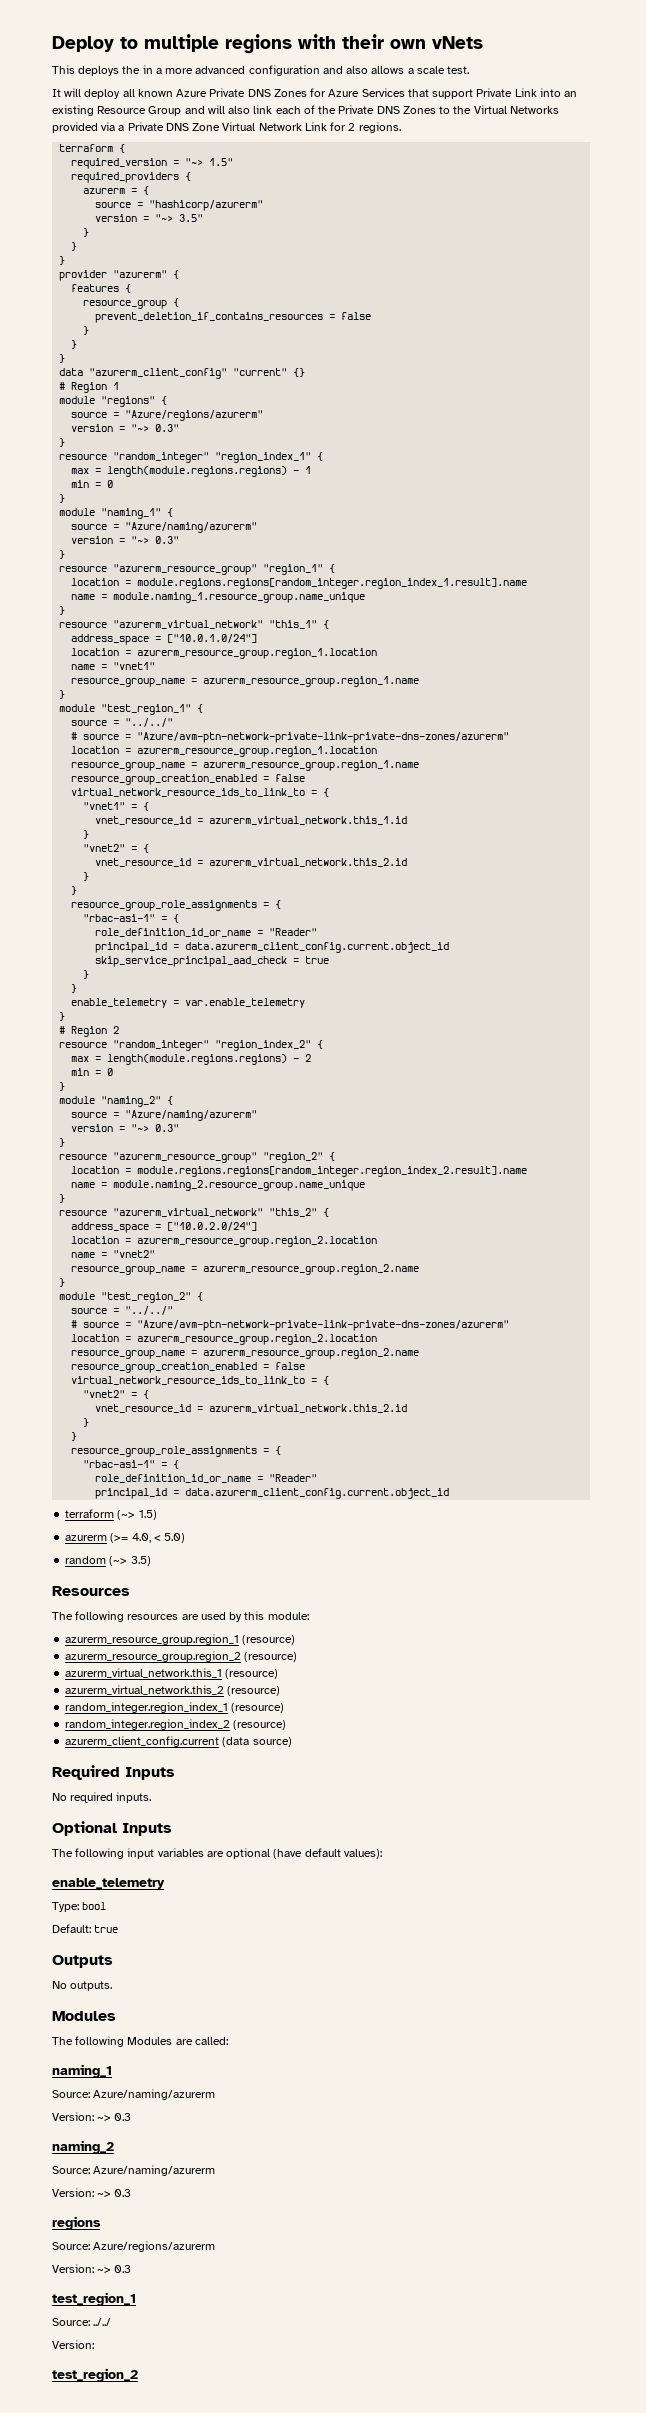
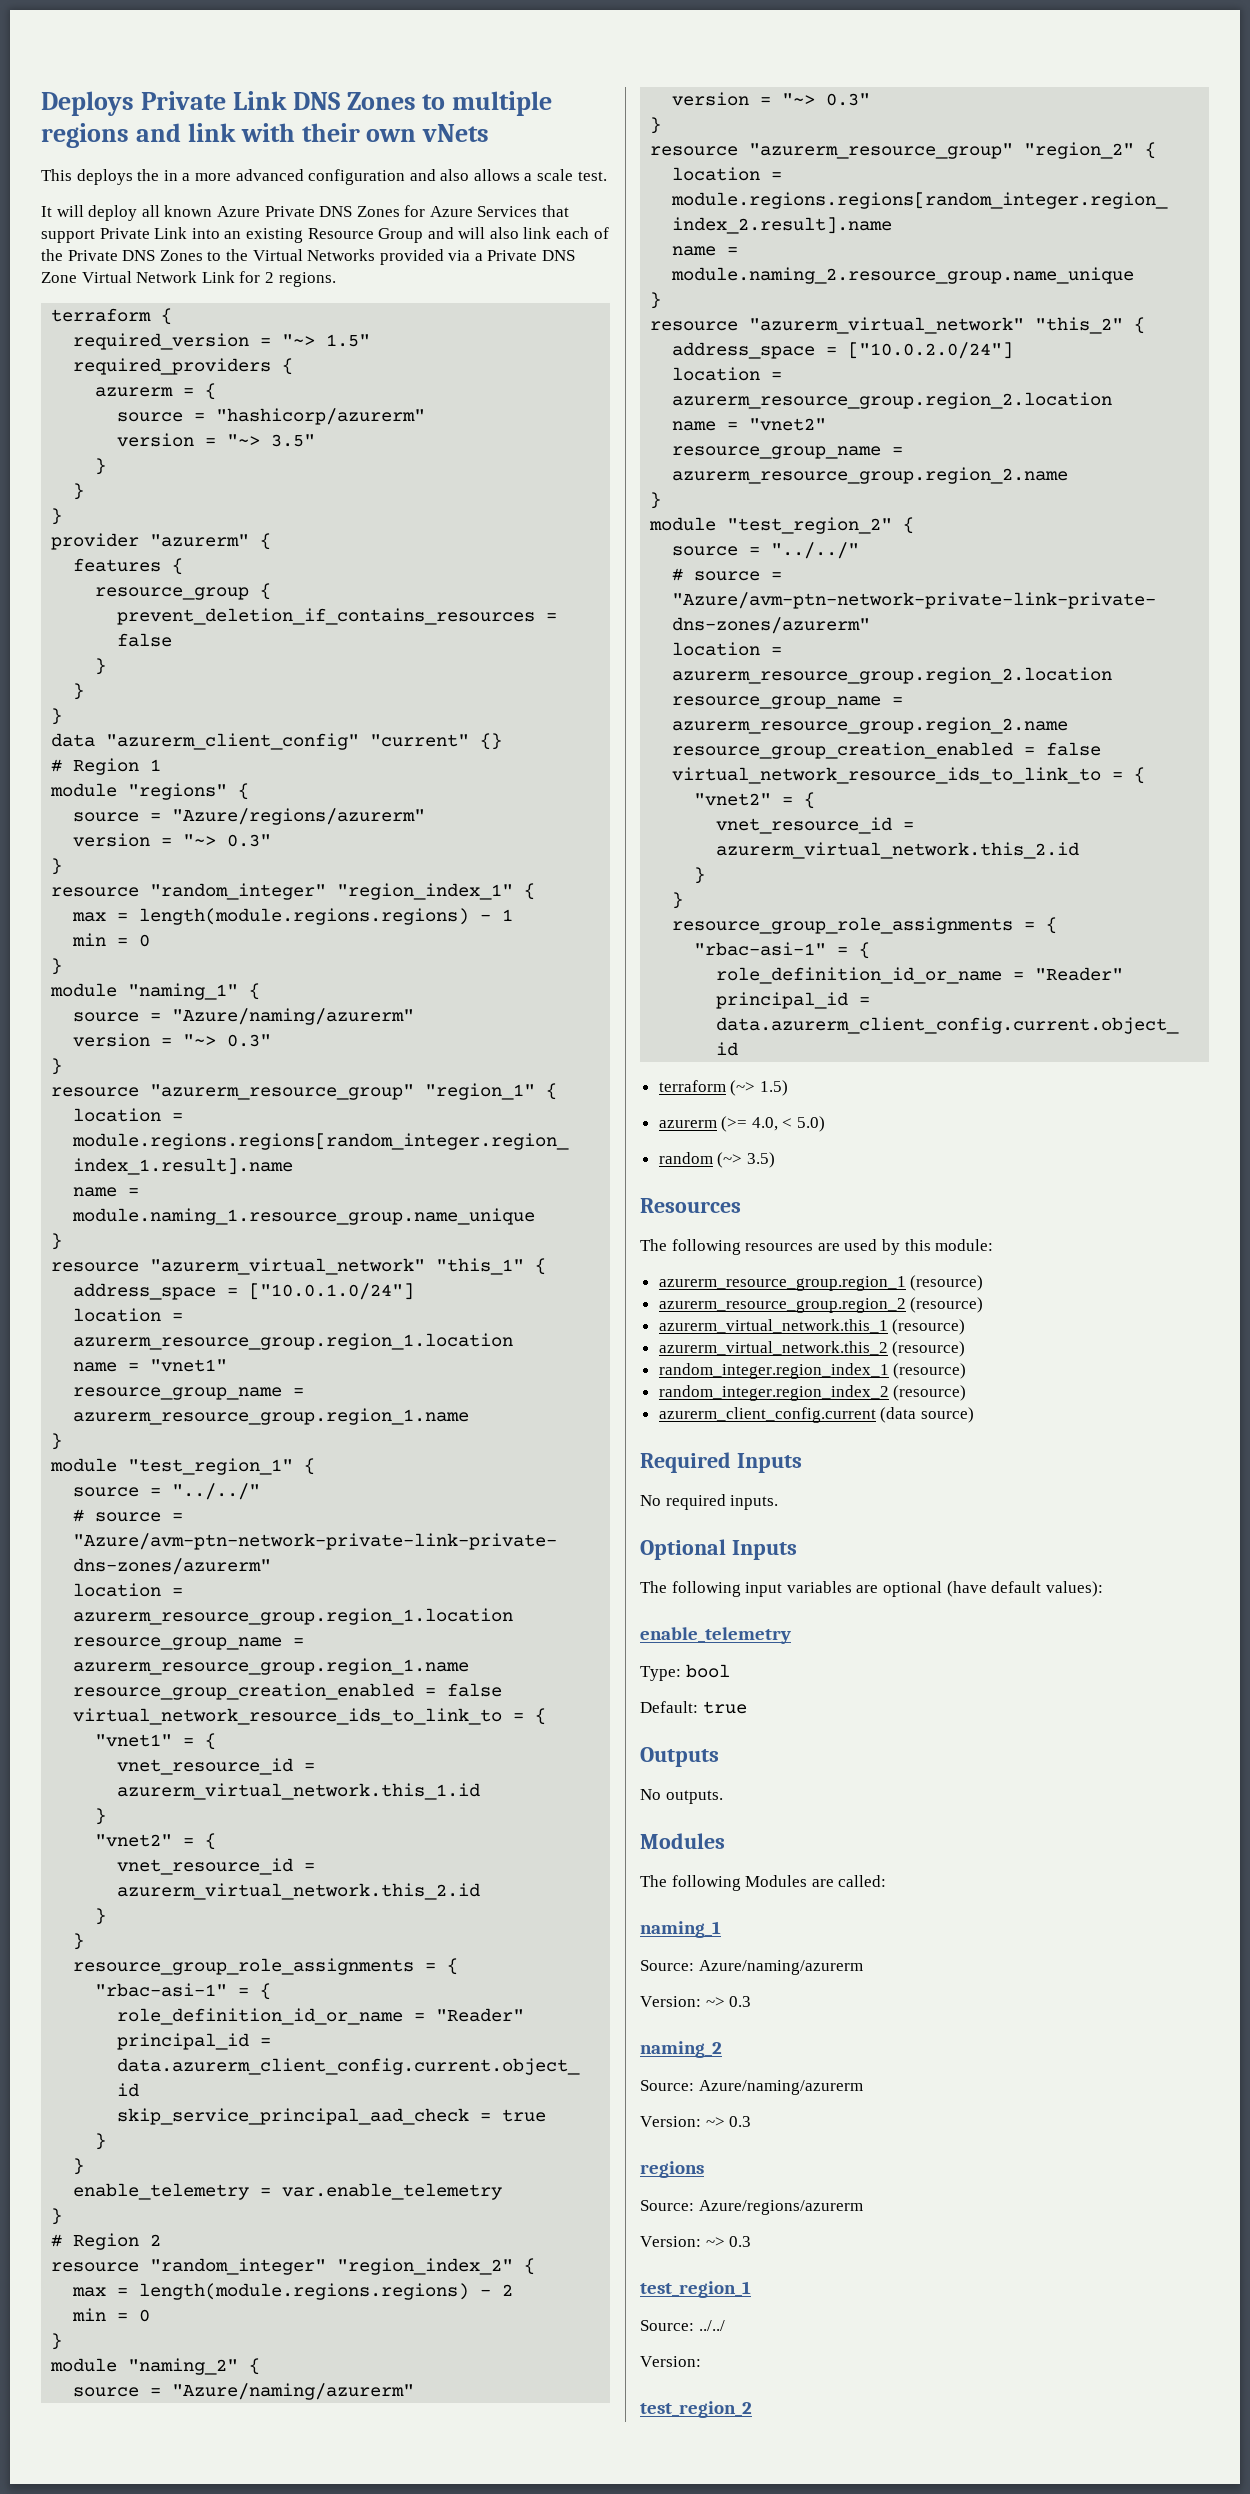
[52,36,114,52] Deploy -> [41,91,416,116] Deploys Private Link DNS Zones
(292, 44) none -> [135,123,236,142] and link

